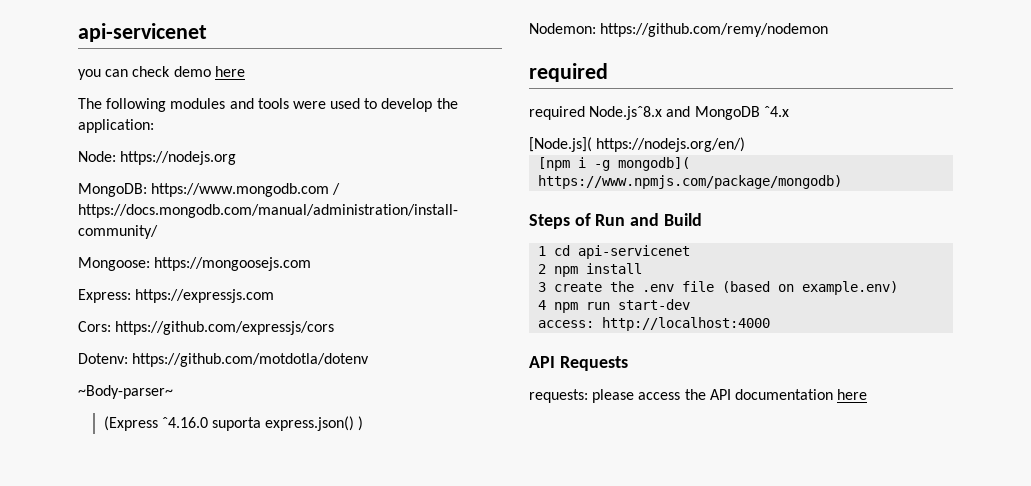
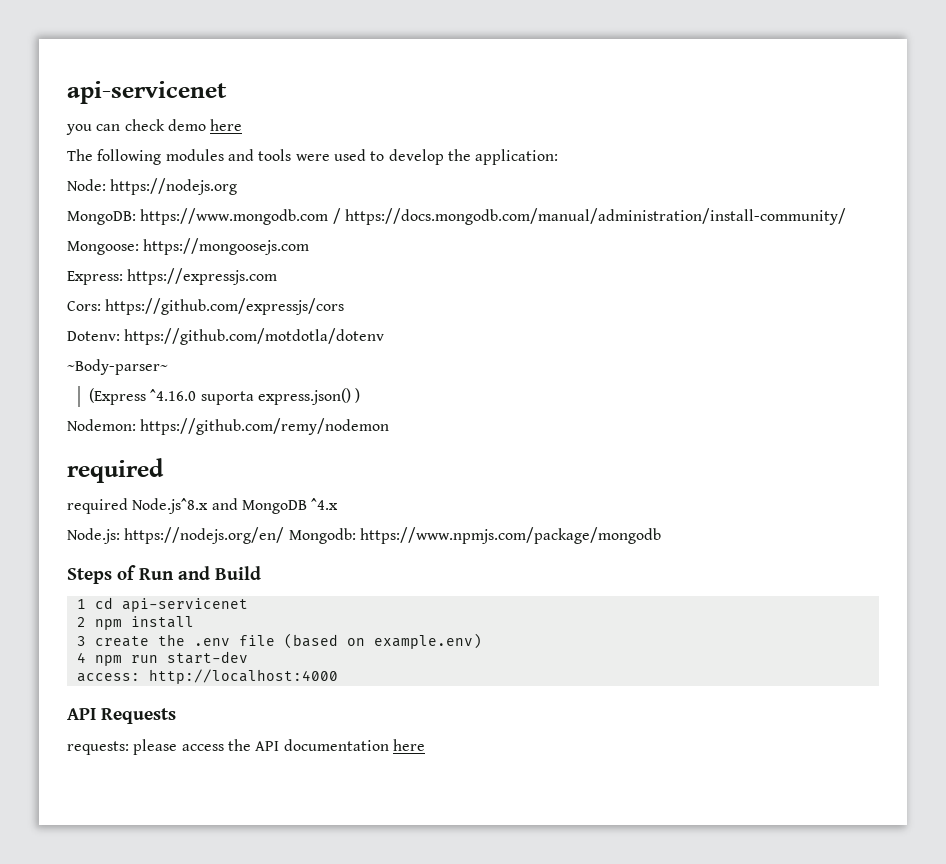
[529,137,746,152] [538,157,691,171] [538,175,843,189] [Node.js]( https://nodejs.org/en/) // [npm i -g mongodb]( https://www.npmjs.com/package/mongodb) -> [67,527,661,544] Node.js: https://nodejs.org/en/ Mongodb: https://www.npmjs.com/package/mongodb

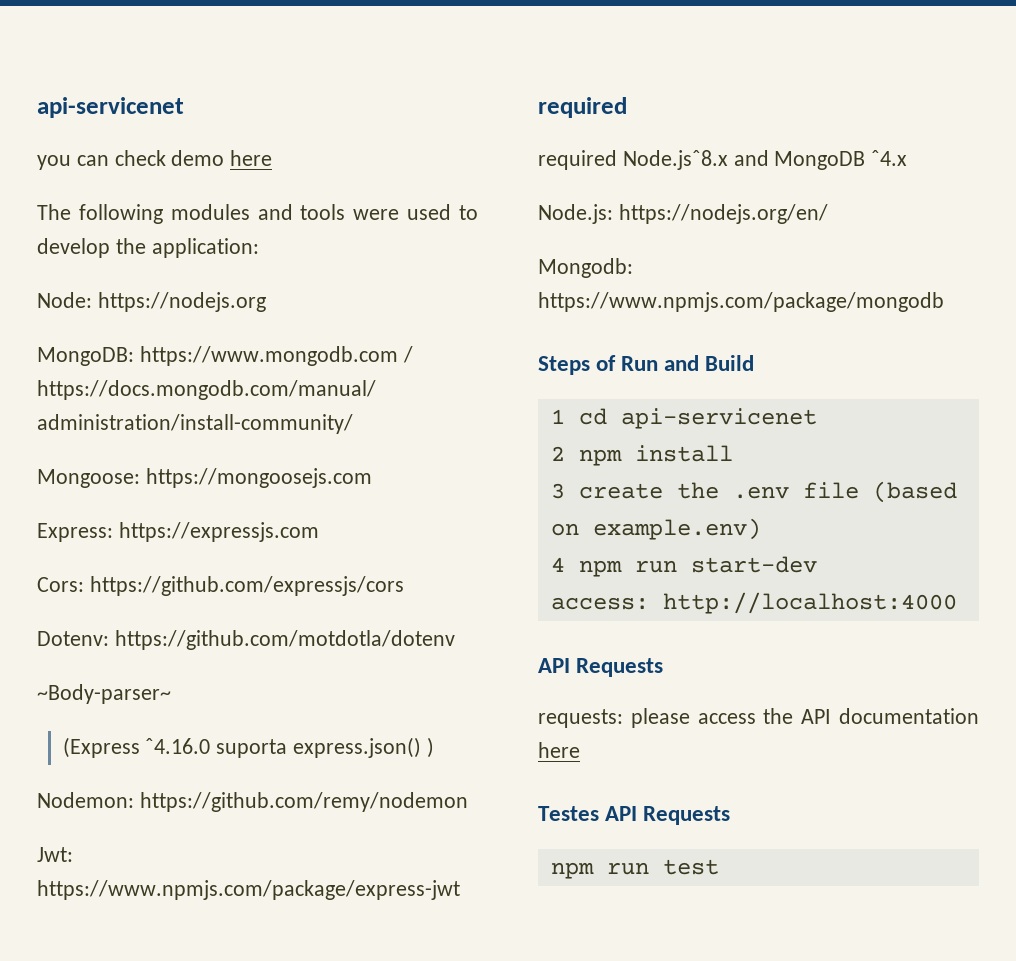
(390, 426) none -> [37,847,73,862] [37,880,460,900] // Jwt: https://www.npmjs.com/package/express-jwt
(285, 535) none -> (828, 214) //
(425, 745) none -> [538,806,731,825] [550,859,719,879] // Testes API Requests // npm run test

